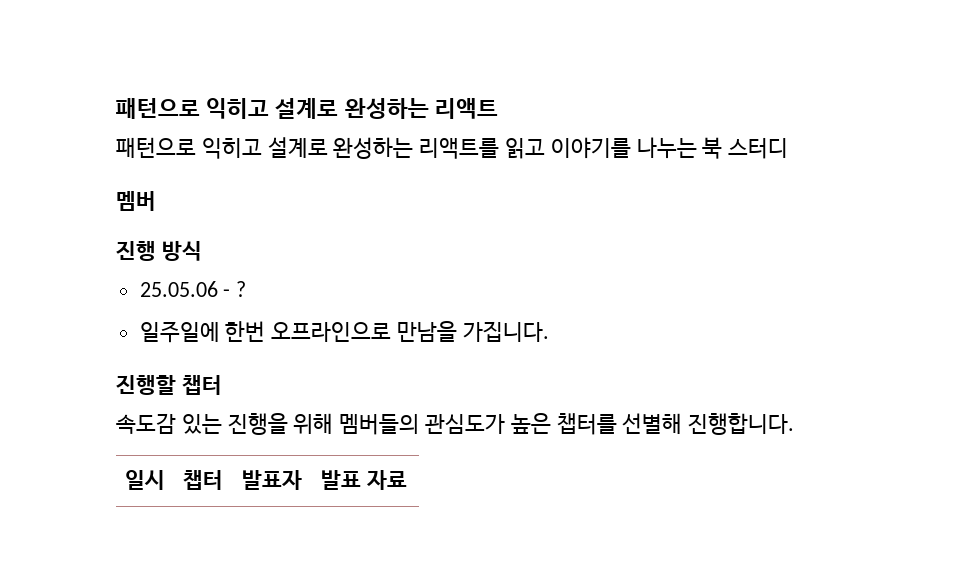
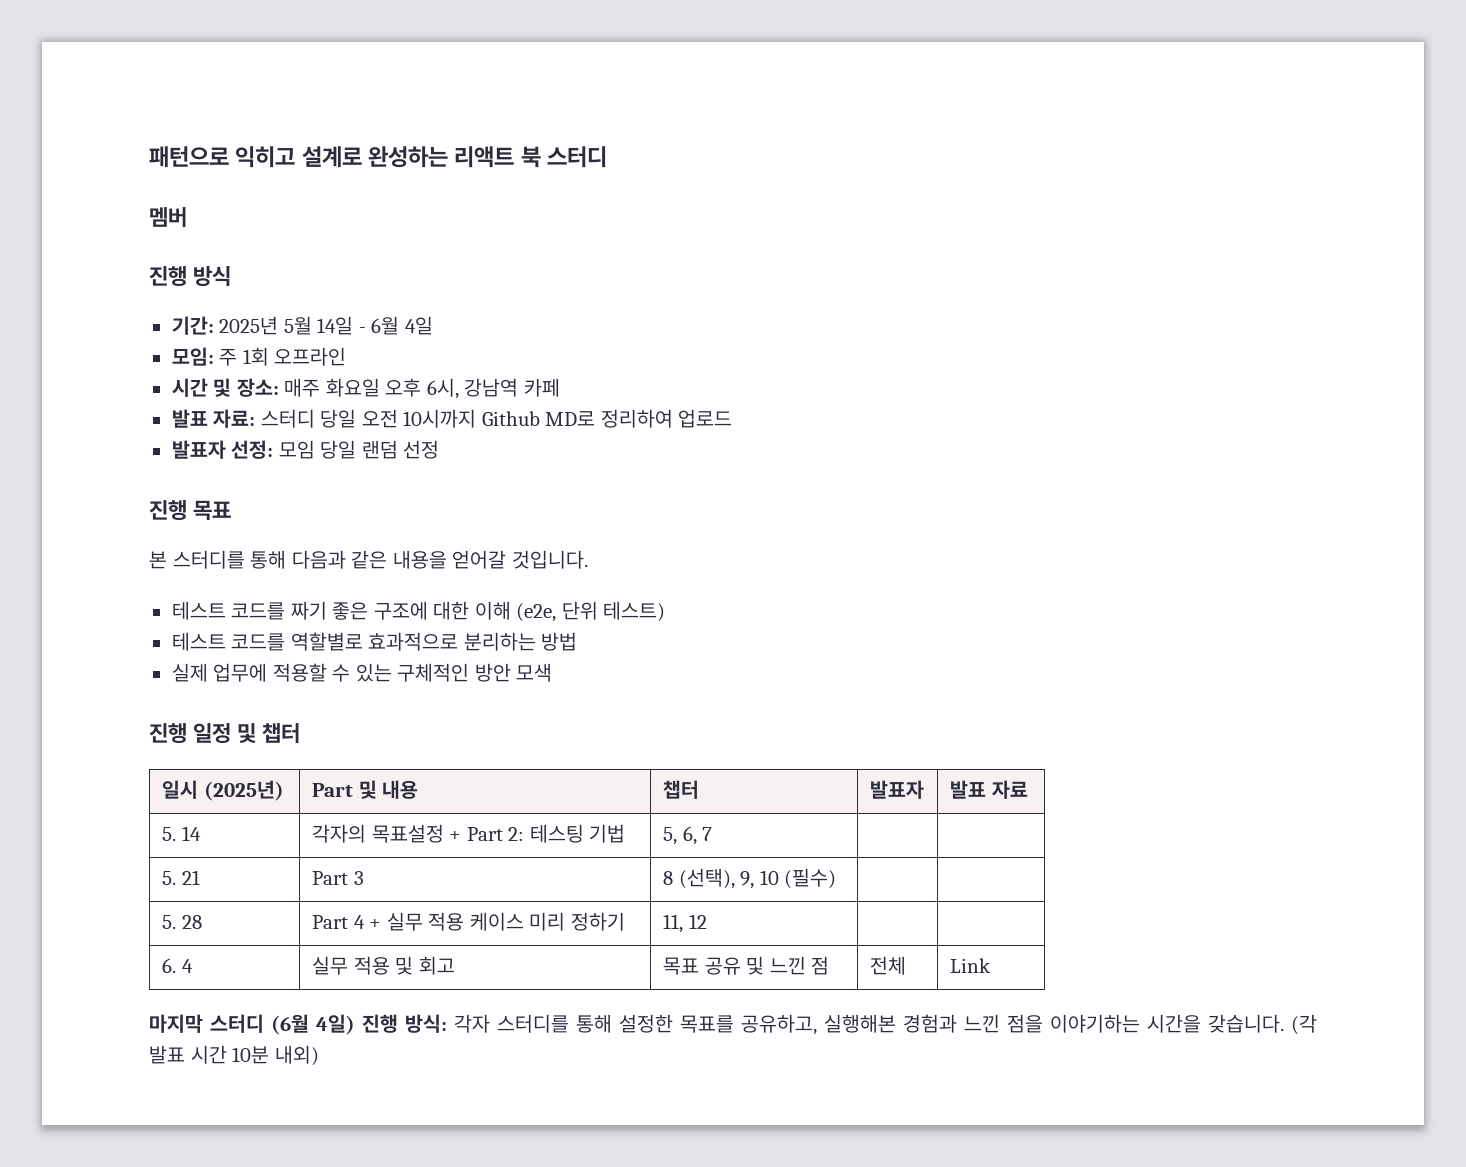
[116,137,697,159] // 패턴으로 익히고 설계로 완성하는 리액트를 읽고 이야기를 나누는 -> (515, 157) none
[139,281,247,297] [139,321,549,343] [116,375,222,395] [116,413,795,435] [124,470,165,490] [182,470,223,490] [241,470,302,490] [320,470,407,490] 25.05.06 - ? // 일주일에 한번 오프라인으로 만남을 가집니다. // 진행할 챕터 // 속도감 있는 진행을 위해 멤버들의 관심도가 높은 챕터를 선별해 진행합니다. // 일시 | 챕터 | 발표자 | 발표 자료 -> [171,316,433,335] [171,347,347,366] [171,378,560,399] [171,409,733,428] [171,440,440,459] [149,500,232,521] [149,550,588,569] [171,601,666,622] [171,632,578,651] [171,663,553,682] [149,723,301,744] [161,780,284,801] [311,780,419,799] [662,780,699,799] [869,780,924,799] [949,780,1028,799] [161,826,201,841] [311,824,626,843] [662,826,713,845] [161,870,200,885] [311,871,364,885] [662,868,837,889] [161,915,202,929] [311,912,625,931] [662,914,707,933] [161,958,193,973] [311,956,455,975] [662,956,830,975] [869,956,906,975] [949,958,991,973] [149,1014,1317,1035] [149,1045,319,1066] 기간: 2025년 5월 14일 - 6월 4일 // 모임: 주 1회 오프라인 // 시간 및 장소: 매주 화요일 오후 6시, 강남역 카페 // 발표 자료: 스터디 당일 오전 10시까지 Github MD로 정리하여 업로드 // 발표자 선정: 모임 당일 랜덤 선정 // 진행 목표 // 본 스터디를 통해 다음과 같은 내용을 얻어갈 것입니다. // 테스트 코드를 짜기 좋은 구조에 대한 이해 (e2e, 단위 테스트) // 테스트 코드를 역할별로 효과적으로 분리하는 방법 // 실제 업무에 적용할 수 있는 구체적인 방안 모색 // 진행 일정 및 챕터 // 일시 (2025년) | Part 및 내용 | 챕터 | 발표자 | 발표 자료 // 5. 14 | 각자의 목표설정 + Part 2: 테스팅 기법 | 5, 6, 7 | | // 5. 21 | Part 3 | 8 (선택), 9, 10 (필수) | | // 5. 28 | Part 4 + 실무 적용 케이스 미리 정하기 | 11, 12 | | // 6. 4 | 실무 적용 및 회고 | 목표 공유 및 느낀 점 | 전체 | Link // 마지막 스터디 (6월 4일) 진행 방식: 각자 스터디를 통해 설정한 목표를 공유하고, 실행해본 경험과 느낀 점을 이야기하는 시간을 갖습니다. (각 발표 시간 10분 내외)

